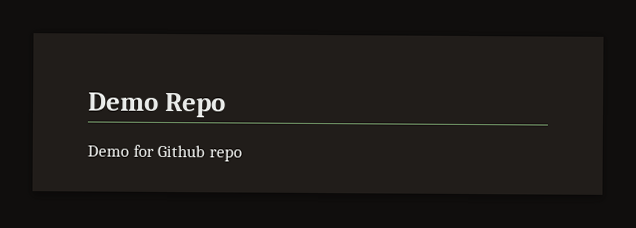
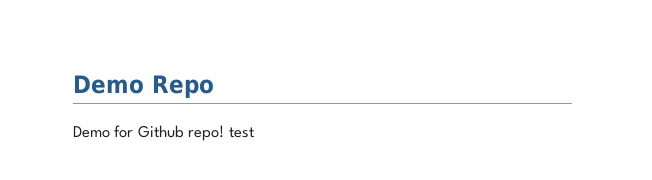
[208,148,242,162] repo -> [188,125,254,141] repo! test

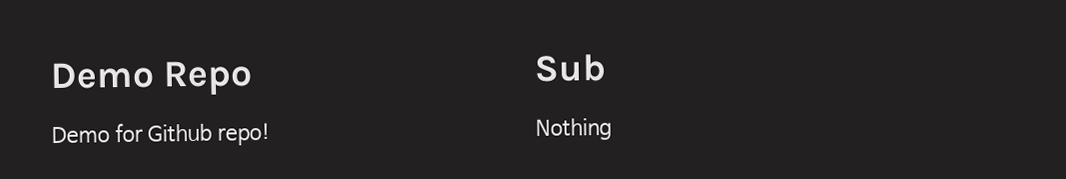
[228,127,254,138] test -> [534,53,606,82] [535,117,612,141] // Sub // Nothing

